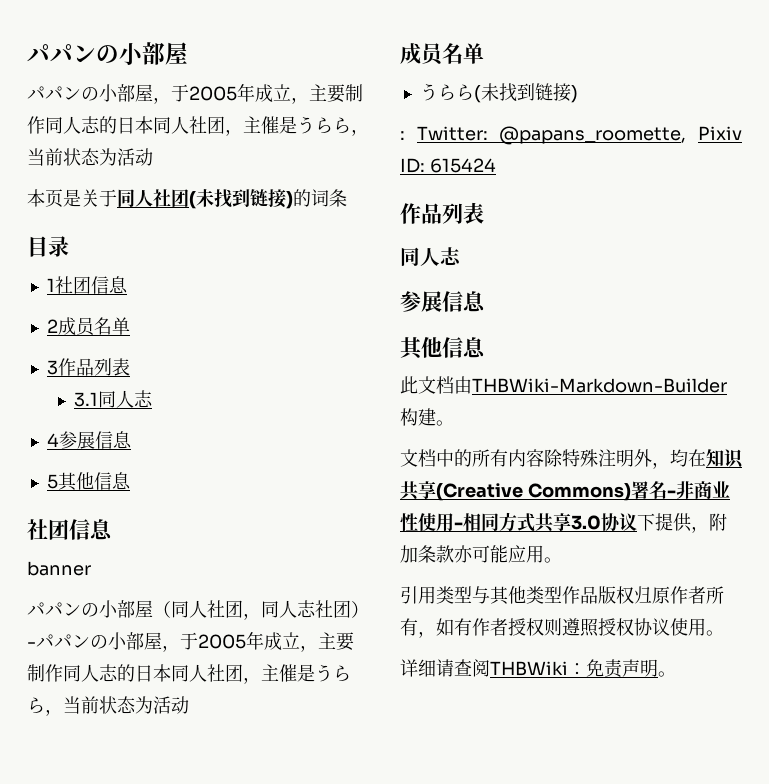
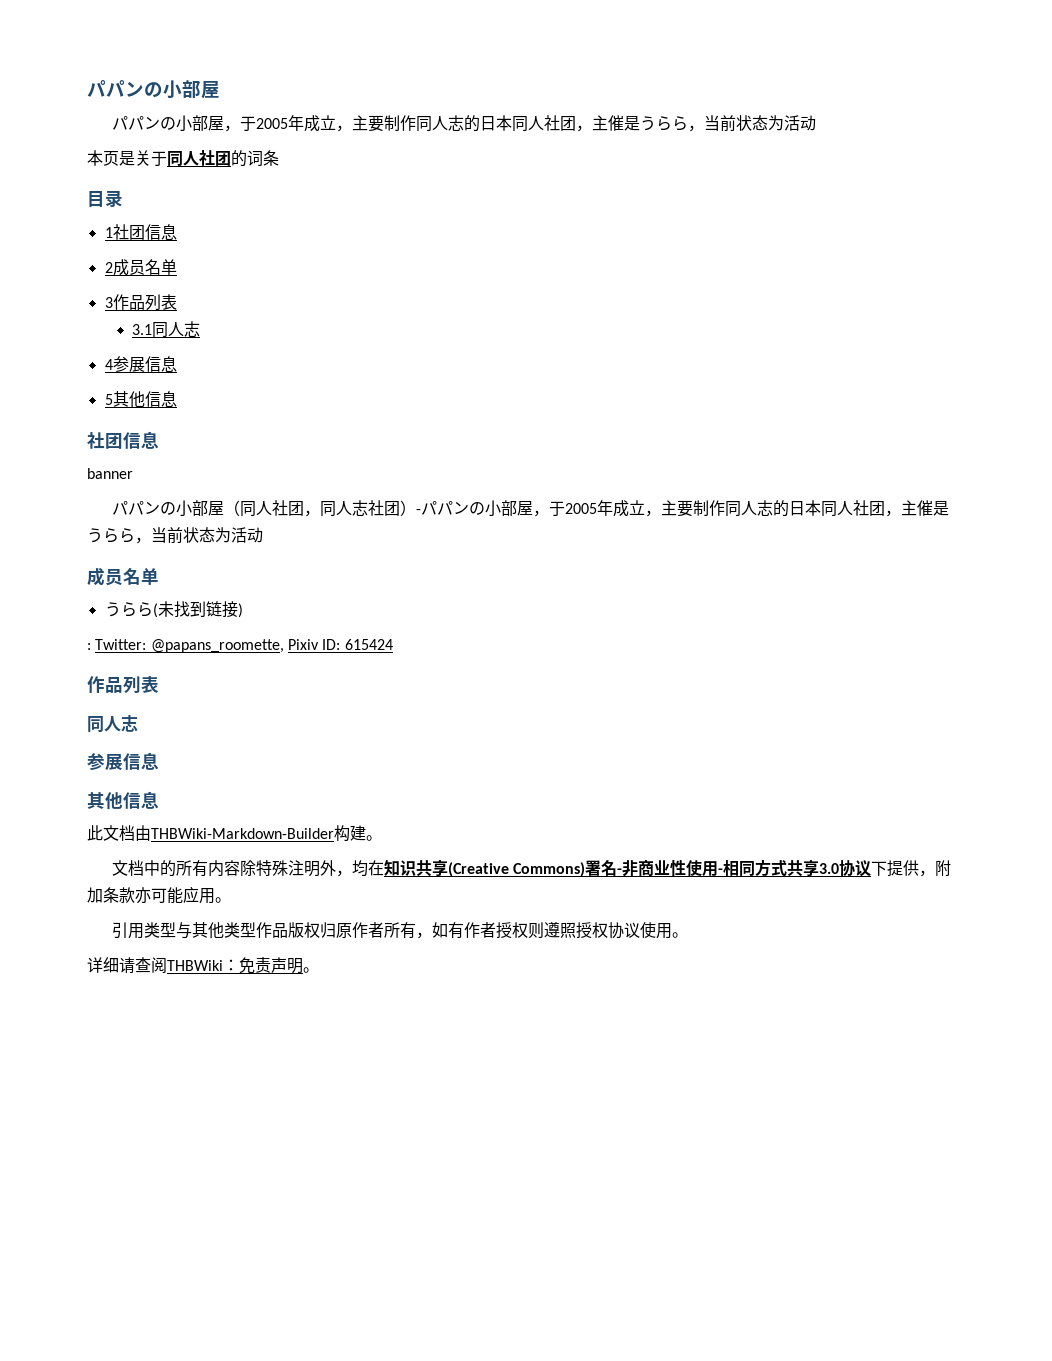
[189,189,293,209] (未找到链接) -> (231, 158) none

